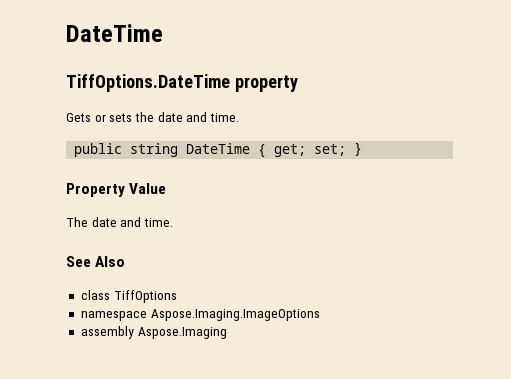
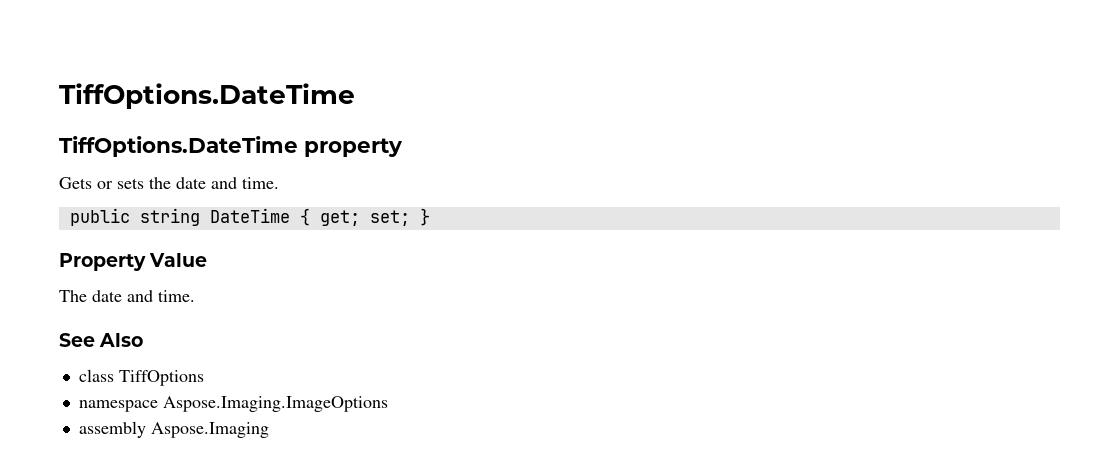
[66,24,163,42] DateTime -> [59,83,355,109] TiffOptions.DateTime

